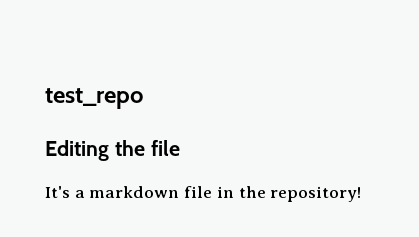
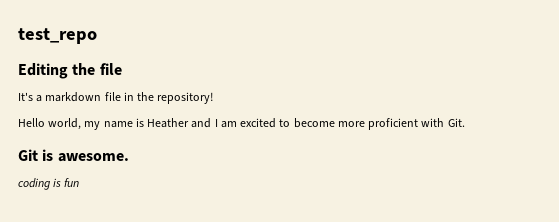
(362, 194) none -> [18,118,465,130] [18,149,129,162] [18,178,80,190] // Hello world, my name is Heather and I am excited to become more proficient with Git. // Git is awesome. // coding is fun

